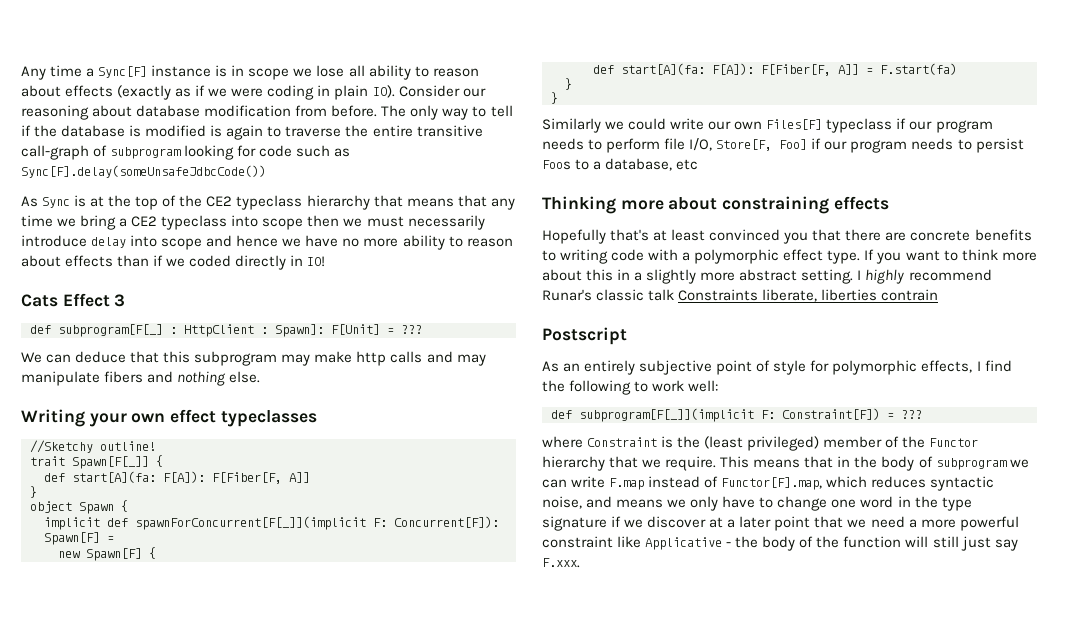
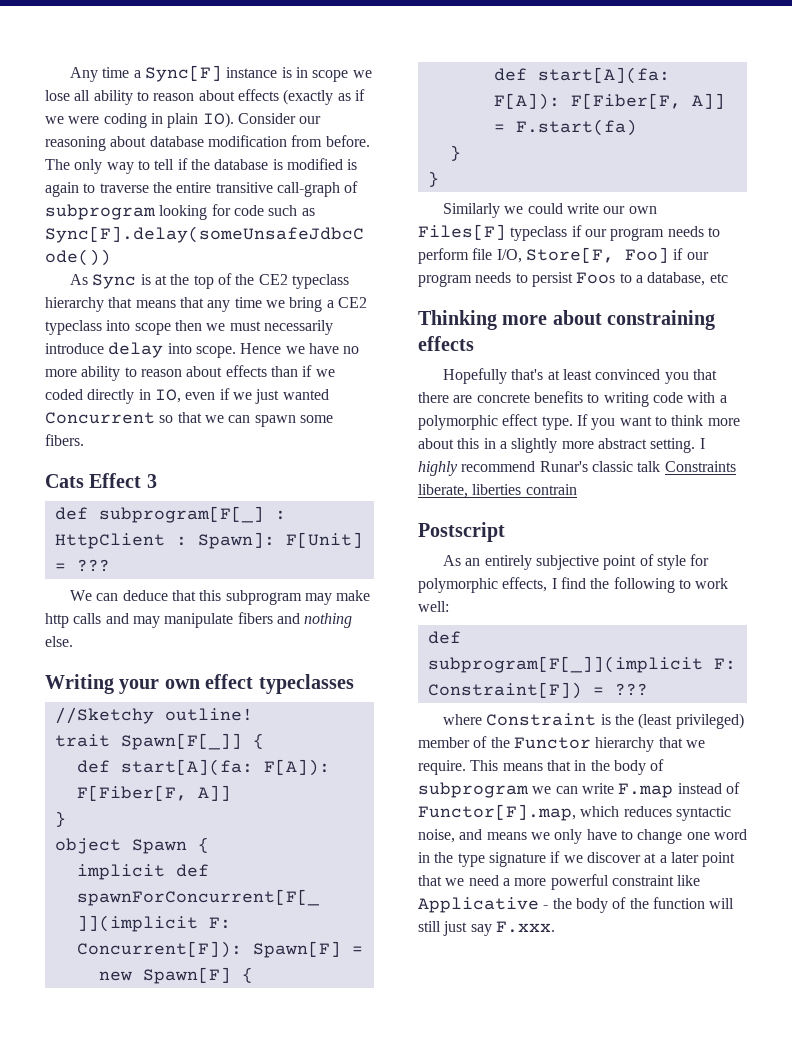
[161,235,279,250] scope and hence -> [195,343,282,358] scope. Hence
[307,256,326,267] IO! -> [154,388,329,404] [45,412,333,427] [45,434,84,446] IO, even if we just wanted Concurrent so that we can spawn some fibers.

